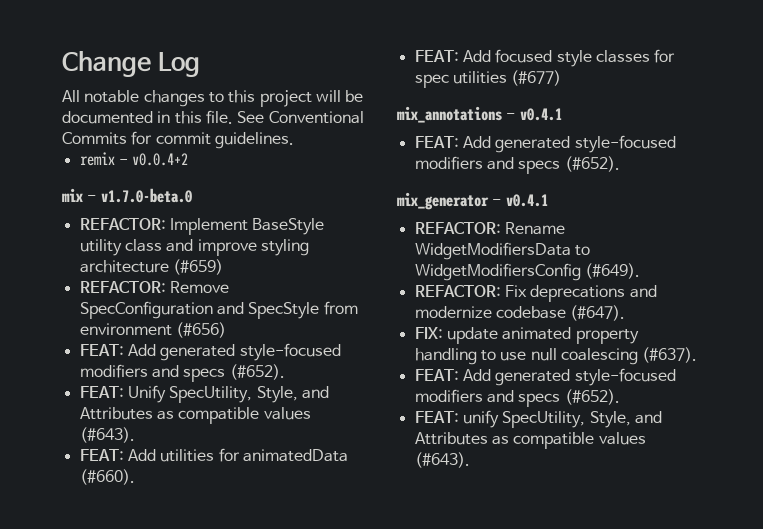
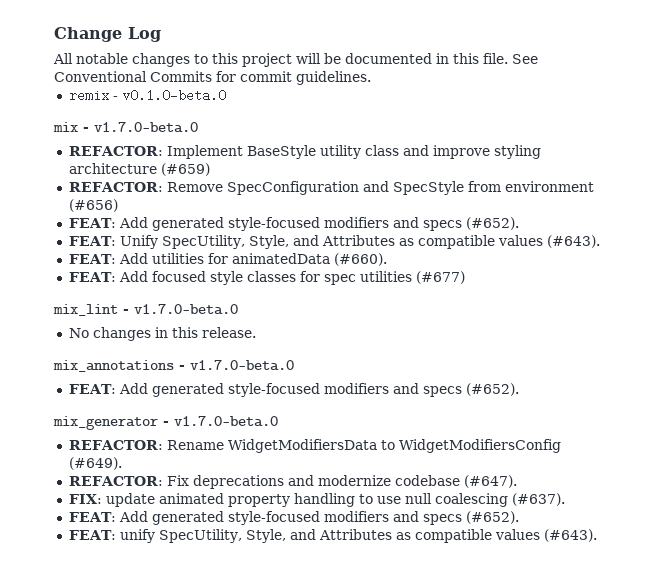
[132,153,189,166] v0.0.4+2 -> [121,89,226,102] v0.1.0-beta.0
(562, 78) none -> [53,304,238,316] [68,327,256,341] // mix_lint - v1.7.0-beta.0 // No changes in this release.
[519,108,562,121] v0.4.1 -> [190,360,294,371] v1.7.0-beta.0
[505,194,548,207] v0.4.1 -> [174,416,278,427] v1.7.0-beta.0

